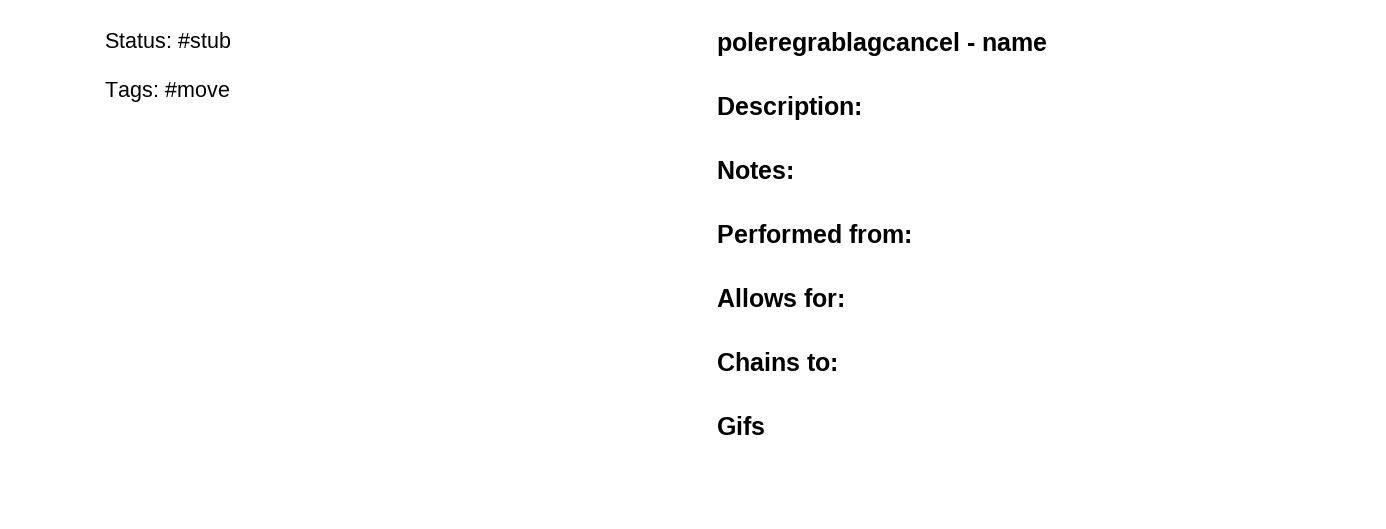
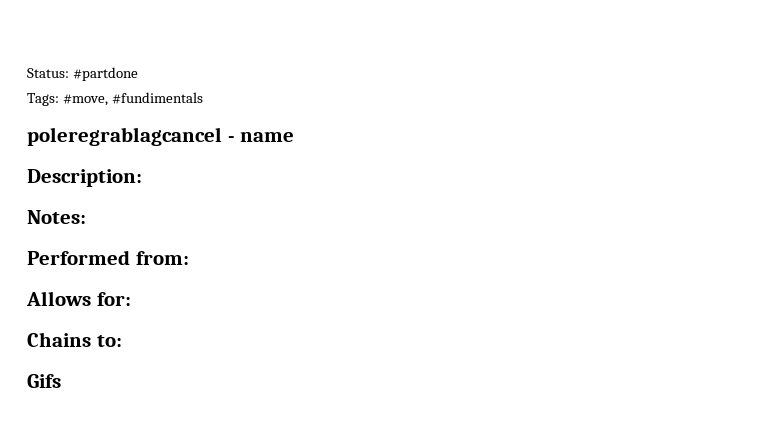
[178,32,231,48] #stub -> [72,67,138,81] #partdone
[165,82,230,97] #move -> [62,92,203,106] #move, #fundimentals

